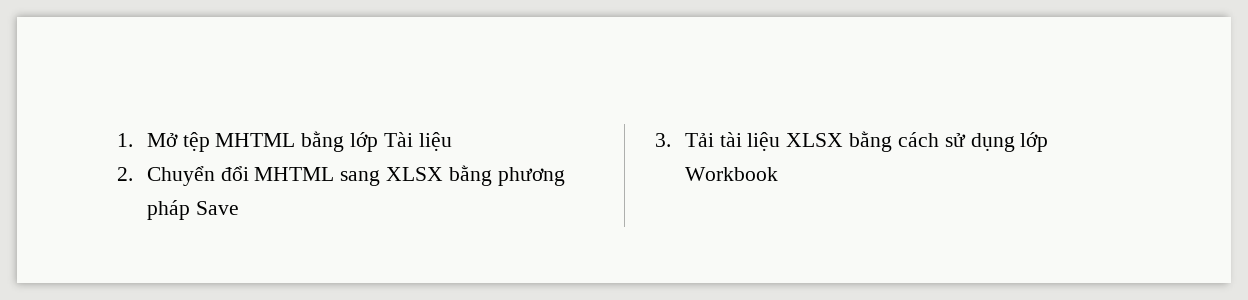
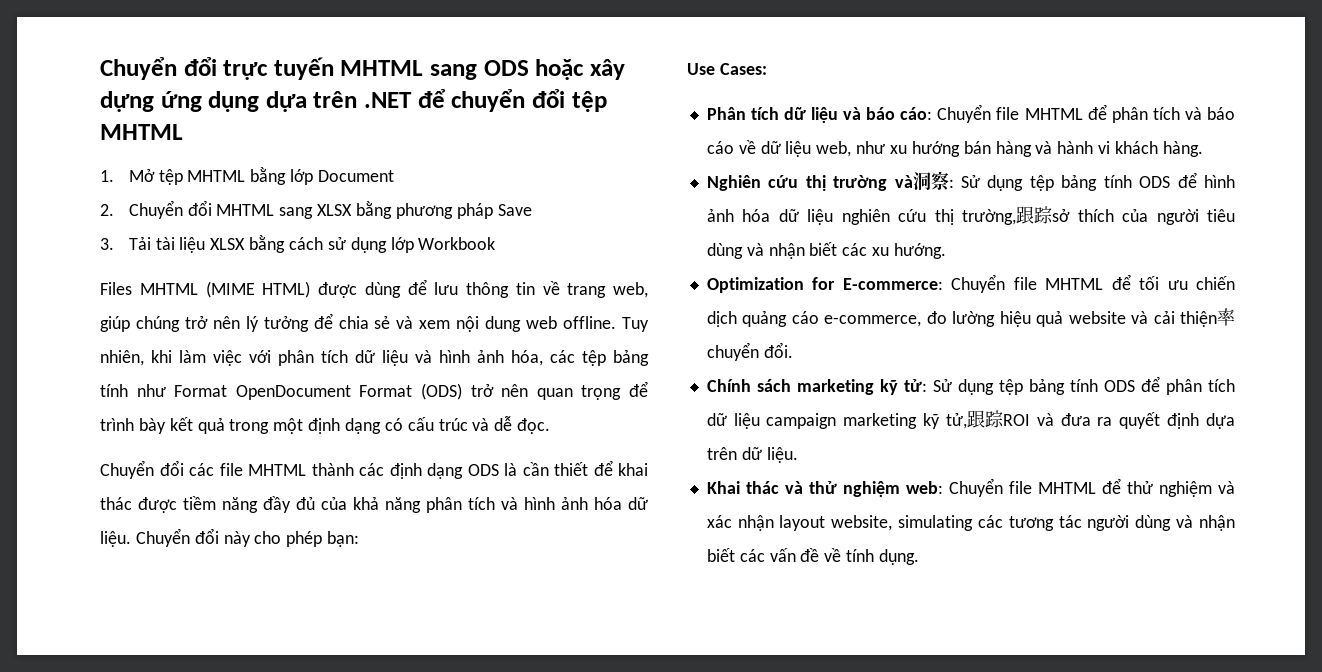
(117, 140) none -> [100,57,625,80] [100,89,607,112] [100,124,183,140] Chuyển đổi trực tuyến MHTML sang ODS hoặc xây dựng ứng dụng dựa trên .NET để chuyển đổi tệp MHTML //
[383,132,452,151] Tài liệu -> [317,170,394,182] Document
(778, 174) none -> [100,279,648,298] [100,313,649,332] [100,350,649,366] [100,381,649,400] [100,416,551,434] [100,460,648,479] [100,496,648,513] [100,528,360,547] [687,63,767,75] [706,104,1235,123] [706,140,1203,157] [706,171,1235,191] [706,206,1235,225] [706,242,946,259] [706,274,1236,293] [706,308,1236,327] [706,342,793,361] [706,376,1235,395] [706,410,1236,429] [706,447,798,463] [706,478,1235,497] [706,515,1235,531] [706,548,919,565] // Files MHTML (MIME HTML) được dùng để lưu thông tin về trang web, giúp chúng trở nên lý tưởng để chia sẻ và xem nội dung web offline. Tuy nhiên, khi làm việc với phân tích dữ liệu và hình ảnh hóa, các tệp bảng tính như Format OpenDocument Format (ODS) trở nên quan trọng để trình bày kết quả trong một định dạng có cấu trúc và dễ đọc. // Chuyển đổi các file MHTML thành các định dạng ODS là cần thiết để khai thác được tiềm năng đầy đủ của khả năng phân tích và hình ảnh hóa dữ liệu. Chuyển đổi này cho phép bạn: // Use Cases: // Phân tích dữ liệu và báo cáo: Chuyển file MHTML để phân tích và báo cáo về dữ liệu web, như xu hướng bán hàng và hành vi khách hàng. // Nghiên cứu thị trường và洞察: Sử dụng tệp bảng tính ODS để hình ảnh hóa dữ liệu nghiên cứu thị trường,跟踪sở thích của người tiêu dùng và nhận biết các xu hướng. // Optimization for E-commerce: Chuyển file MHTML để tối ưu chiến dịch quảng cáo e-commerce, đo lường hiệu quả website và cải thiện率chuyển đổi. // Chính sách marketing kỹ tử: Sử dụng tệp bảng tính ODS để phân tích dữ liệu campaign marketing kỹ tử,跟踪ROI và đưa ra quyết định dựa trên dữ liệu. // Khai thác và thử nghiệm web: Chuyển file MHTML để thử nghiệm và xác nhận layout website, simulating các tương tác người dùng và nhận biết các vấn đề về tính dụng.

